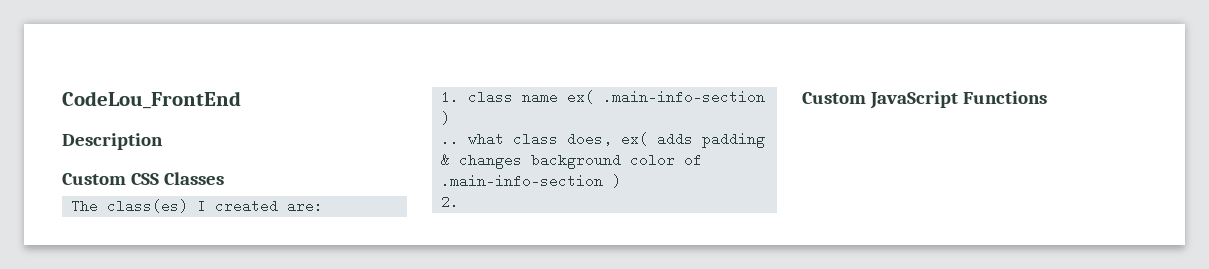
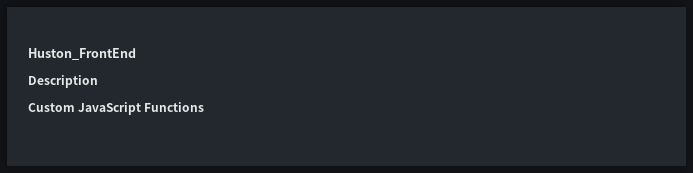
[62,91,241,109] CodeLou_FrontEnd -> [28,48,136,60] Huston_FrontEnd
[62,172,224,185] [71,199,324,213] [441,90,766,104] [441,111,451,125] [441,132,766,148] [441,153,703,169] [441,174,622,188] [441,195,460,209] // Custom CSS Classes // The class(es) I created are: // 1. class name ex( .main-info-section ) // .. what class does, ex( adds padding & changes background color of .main-info-section ) // 2. -> (98, 81) none

